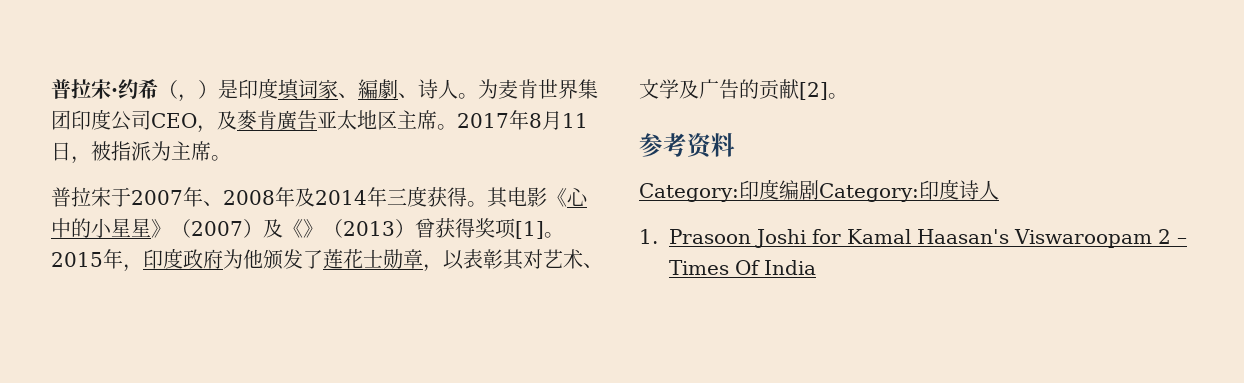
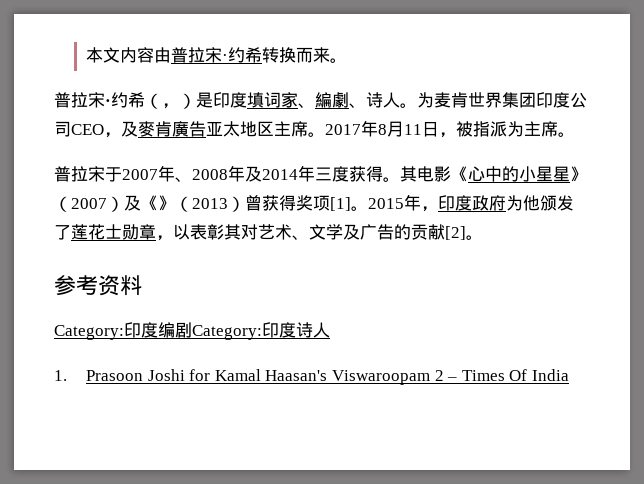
(51, 89) none -> [86,47,348,63] 本文内容由普拉宋·约希转换而来。 //

